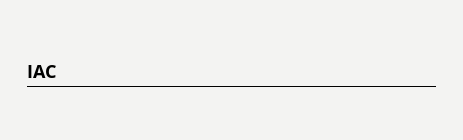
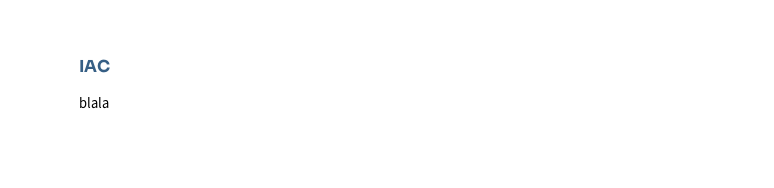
(56, 71) none -> [79,97,109,109] // blala

